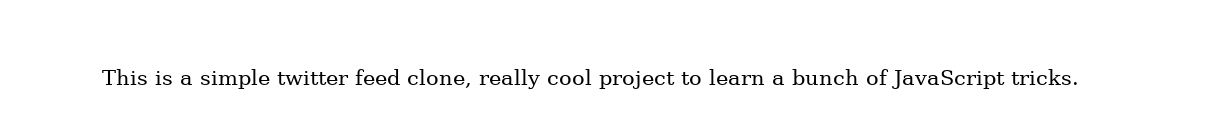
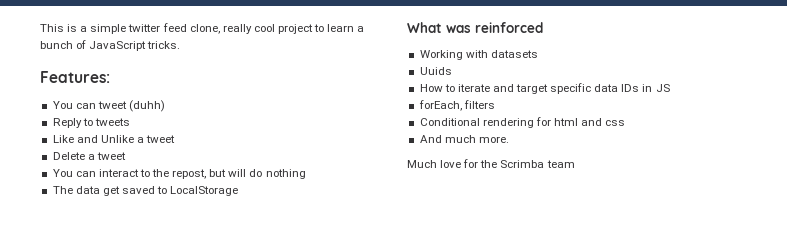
(1079, 77) none -> [40,71,110,83] [52,100,165,112] [52,118,130,128] [52,135,176,143] [52,152,126,160] [52,169,306,179] [52,186,239,196] [407,22,543,33] [419,50,538,60] [419,67,452,75] [419,83,670,94] [418,100,495,111] [419,117,626,128] [419,135,509,143] [407,159,575,168] // Features: // You can tweet (duhh) // Reply to tweets // Like and Unlike a tweet // Delete a tweet // You can interact to the repost, but will do nothing // The data get saved to LocalStorage // What was reinforced // Working with datasets // Uuids // How to iterate and target specific data IDs in JS // forEach, filters // Conditional rendering for html and css // And much more. // Much love for the Scrimba team

